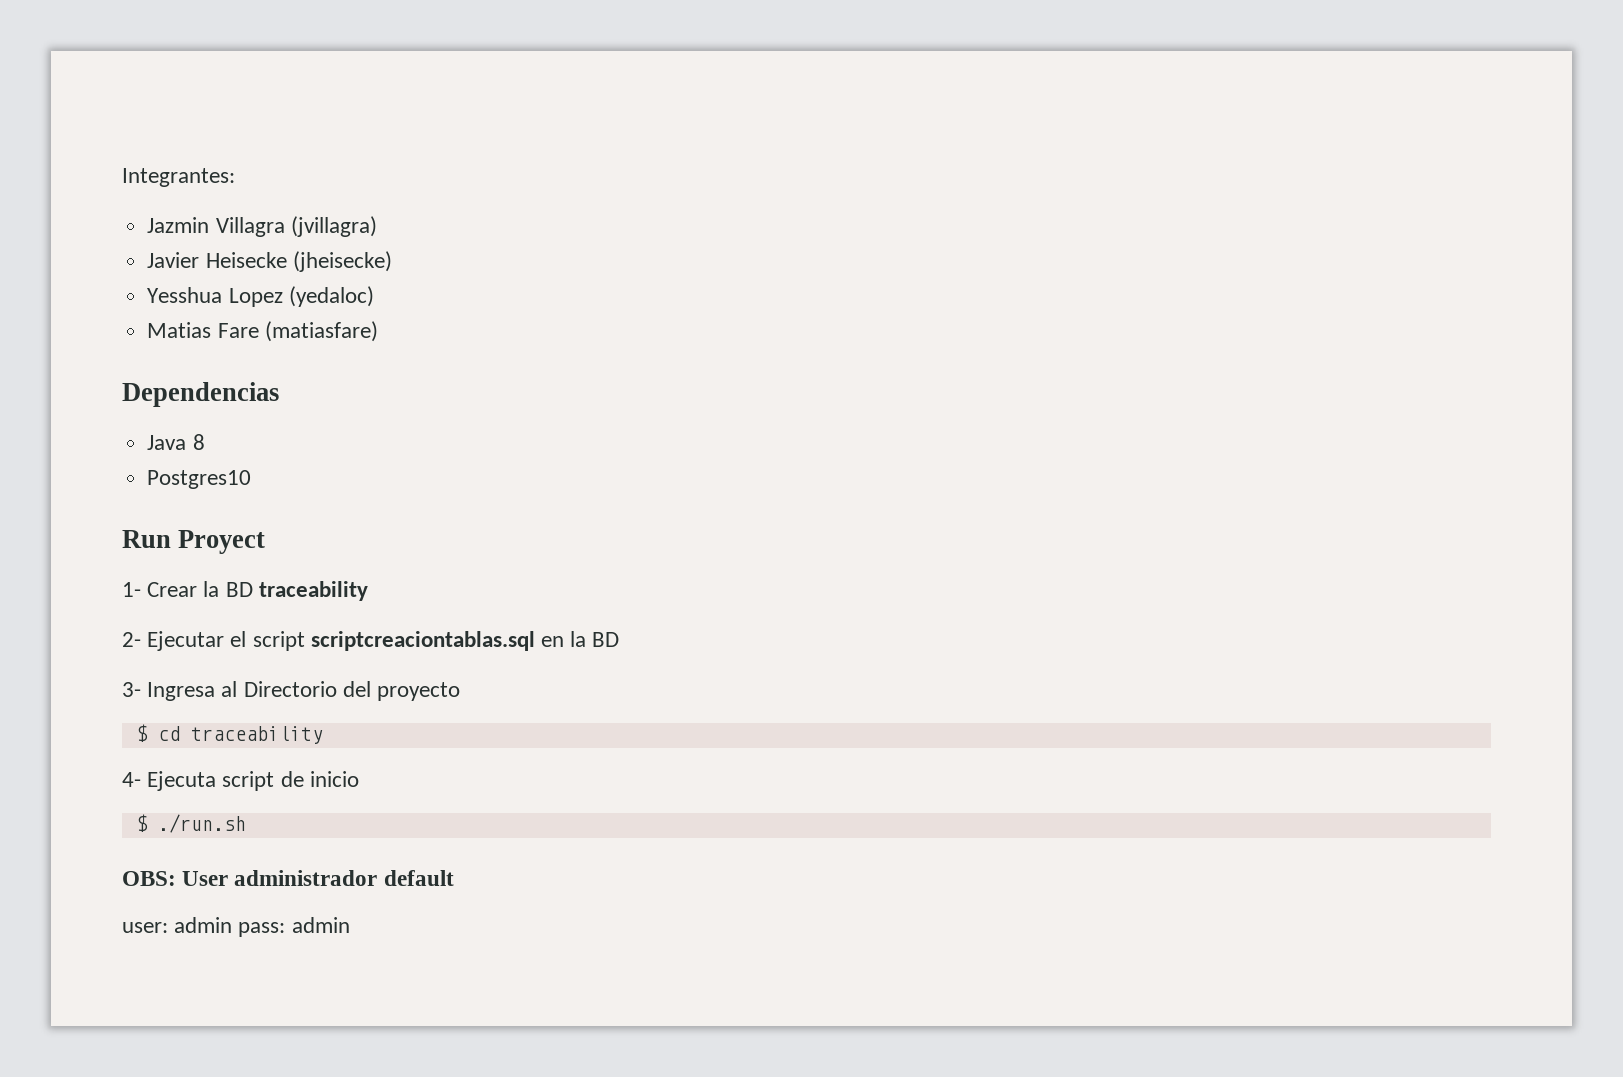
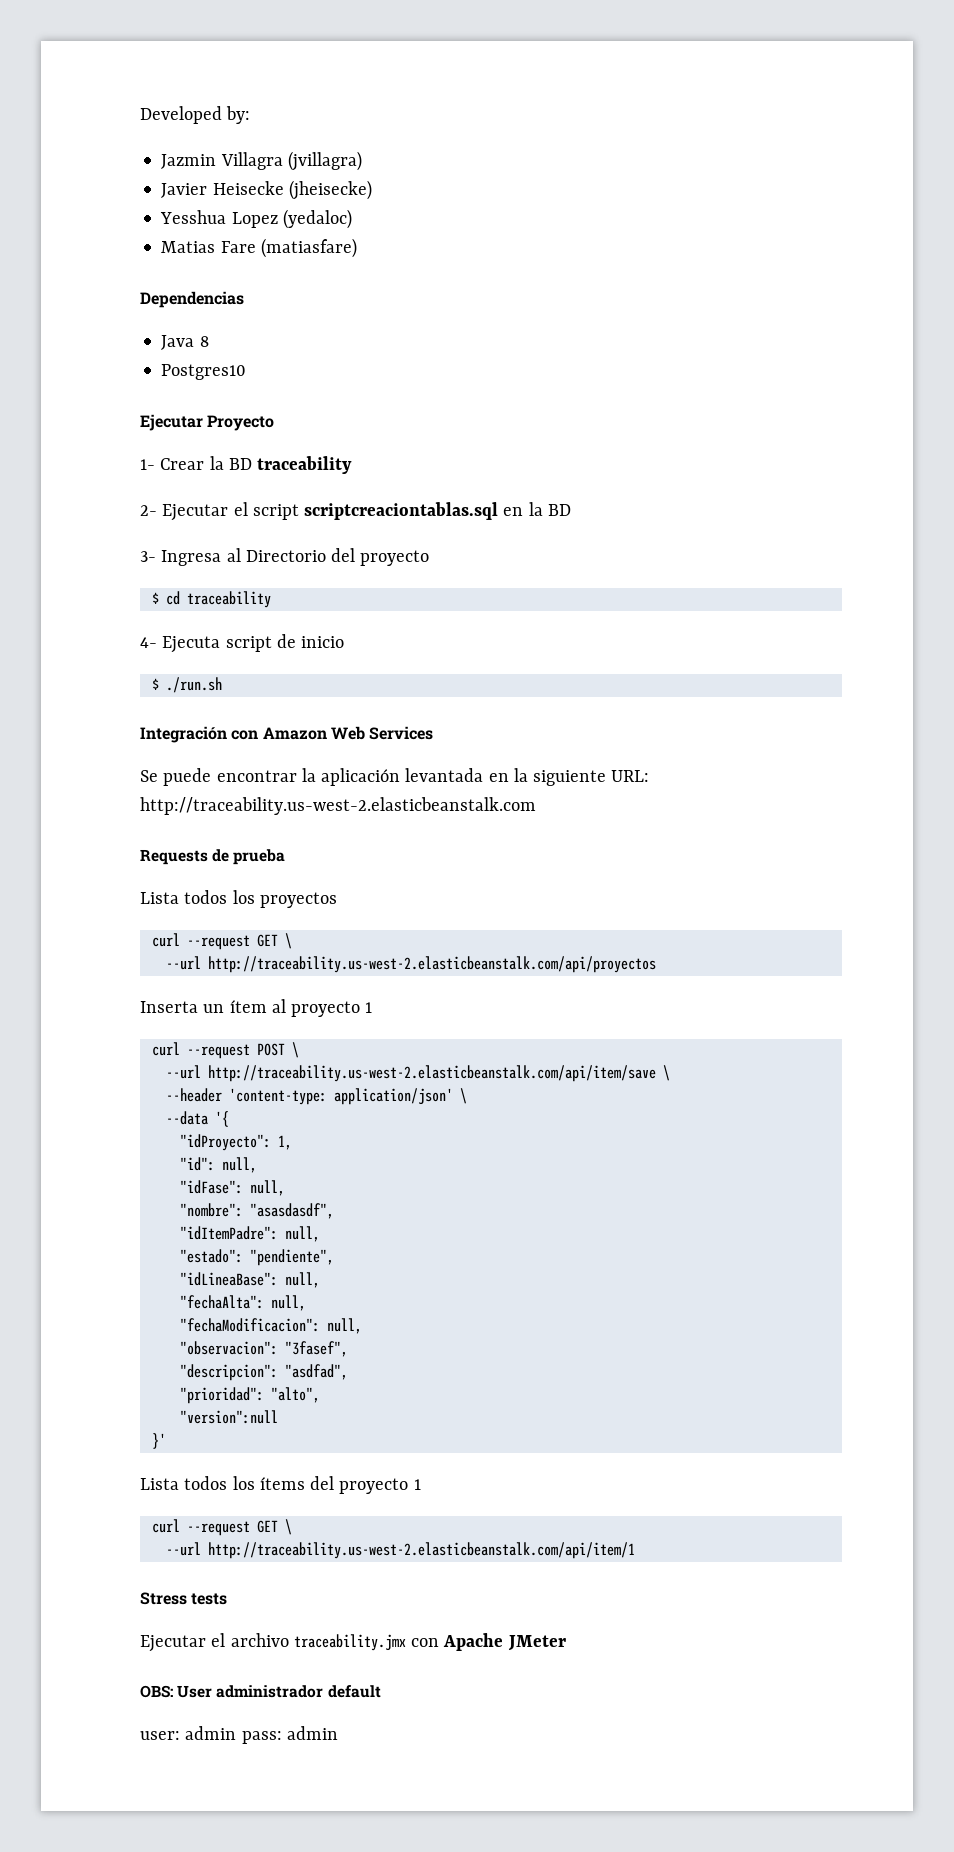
[122,168,235,187] Integrantes: -> [140,106,251,124] Developed by:
[122,530,266,554] Run Proyect -> [140,414,275,431] Ejecutar Proyecto
(246, 823) none -> [140,726,434,743] [140,768,650,786] [140,797,536,815] [140,849,286,865] [140,890,337,908] [151,933,292,950] [165,956,656,973] [140,999,373,1017] [151,1042,299,1059] [165,1065,670,1082] [165,1088,467,1105] [165,1111,229,1127] [179,1134,292,1151] [179,1157,257,1173] [179,1180,285,1196] [179,1203,334,1219] [179,1226,320,1242] [179,1249,334,1266] [179,1272,320,1288] [179,1295,306,1311] [179,1318,362,1334] [179,1341,348,1357] [179,1364,348,1381] [179,1387,320,1404] [179,1410,278,1424] [151,1433,166,1449] [140,1476,421,1494] [151,1519,292,1536] [165,1542,635,1559] [140,1592,228,1605] [140,1633,566,1652] // Integración con Amazon Web Services // Se puede encontrar la aplicación levantada en la siguiente URL: http://traceability.us-west-2.elasticbeanstalk.com // Requests de prueba // Lista todos los proyectos // curl --request GET \ // --url http://traceability.us-west-2.elasticbeanstalk.com/api/proyectos // Inserta un ítem al proyecto 1 // curl --request POST \ // --url http://traceability.us-west-2.elasticbeanstalk.com/api/item/save \ // --header 'content-type: application/json' \ // --data '{ // "idProyecto": 1, // "id": null, // "idFase": null, // "nombre": "asasdasdf", // "idItemPadre": null, // "estado": "pendiente", // "idLineaBase": null, // "fechaAlta": null, // "fechaModificacion": null, // "observacion": "3fasef", // "descripcion": "asdfad", // "prioridad": "alto", // "version":null // }' // Lista todos los ítems del proyecto 1 // curl --request GET \ // --url http://traceability.us-west-2.elasticbeanstalk.com/api/item/1 // Stress tests // Ejecutar el archivo traceability.jmx con Apache JMeter

